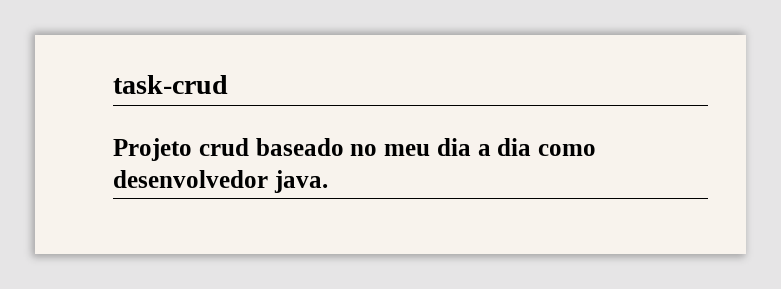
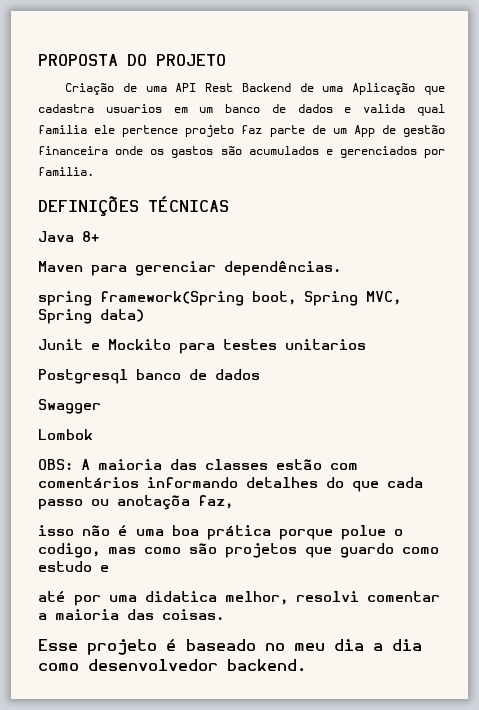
[113,75,228,94] [113,138,249,161] task-crud // Projeto crud -> [38,54,226,66] [64,83,446,95] [38,104,445,116] [38,125,446,137] [38,146,445,158] [38,167,94,176] [38,196,229,216] [38,231,99,242] [38,261,341,276] [38,291,401,306] [38,309,144,324] [38,339,366,354] [38,369,260,384] [38,399,101,414] [38,429,93,440] [38,459,358,470] [38,477,423,492] [38,495,233,510] [38,525,403,540] [38,543,439,558] [38,561,109,572] [38,591,440,606] [38,609,224,620] [38,639,177,655] PROPOSTA DO PROJETO // Criação de uma API Rest Backend de uma Aplicação que cadastra usuarios em um banco de dados e valida qual familia ele pertence projeto faz parte de um App de gestão financeira onde os gastos são acumulados e gerenciados por familia. // DEFINIÇÕES TÉCNICAS // Java 8+ // Maven para gerenciar dependências. // spring framework(Spring boot, Spring MVC, Spring data) // Junit e Mockito para testes unitarios // Postgresql banco de dados // Swagger // Lombok // OBS: A maioria das classes estão com comentários informando detalhes do que cada passo ou anotaçõa faz, // isso não é uma boa prática porque polue o codigo, mas como são projetos que guardo como estudo e // até por uma didatica melhor, resolvi comentar a maioria das coisas. // Esse projeto é
[273,170,328,193] java. -> [227,659,306,672] backend.

